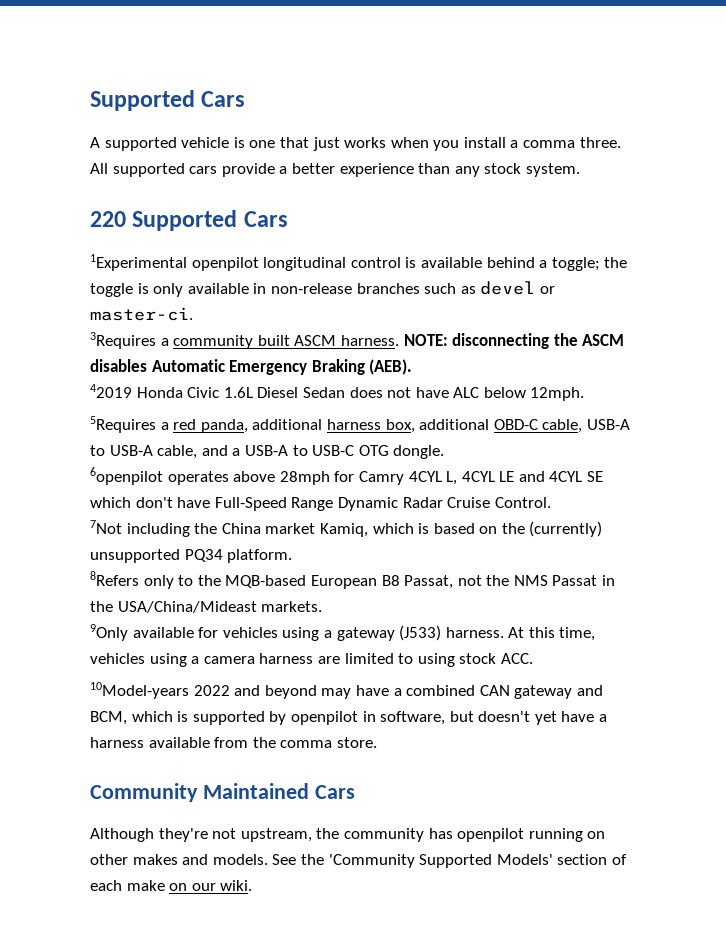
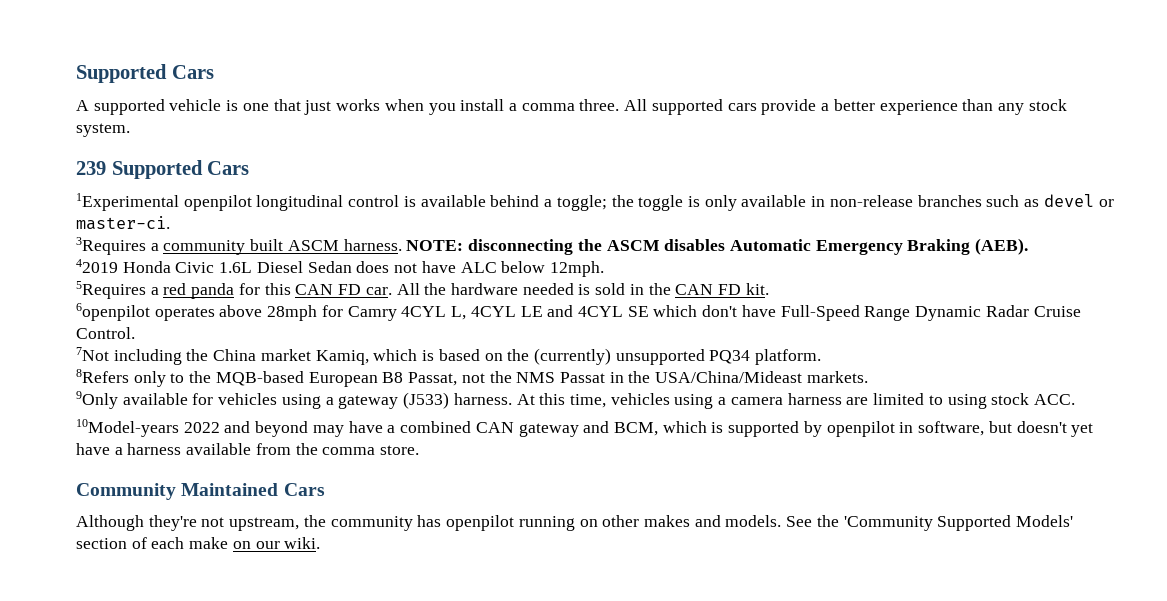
[90,211,126,227] 220 -> [76,161,106,175] 239
[200,419,630,433] [90,445,445,459] panda, additional harness box, additional OBD-C cable, USB-A to USB-A cable, and a USB-A to USB-C OTG dongle. -> [191,283,769,299] panda for this CAN FD car. All the hardware needed is sold in the CAN FD kit.

